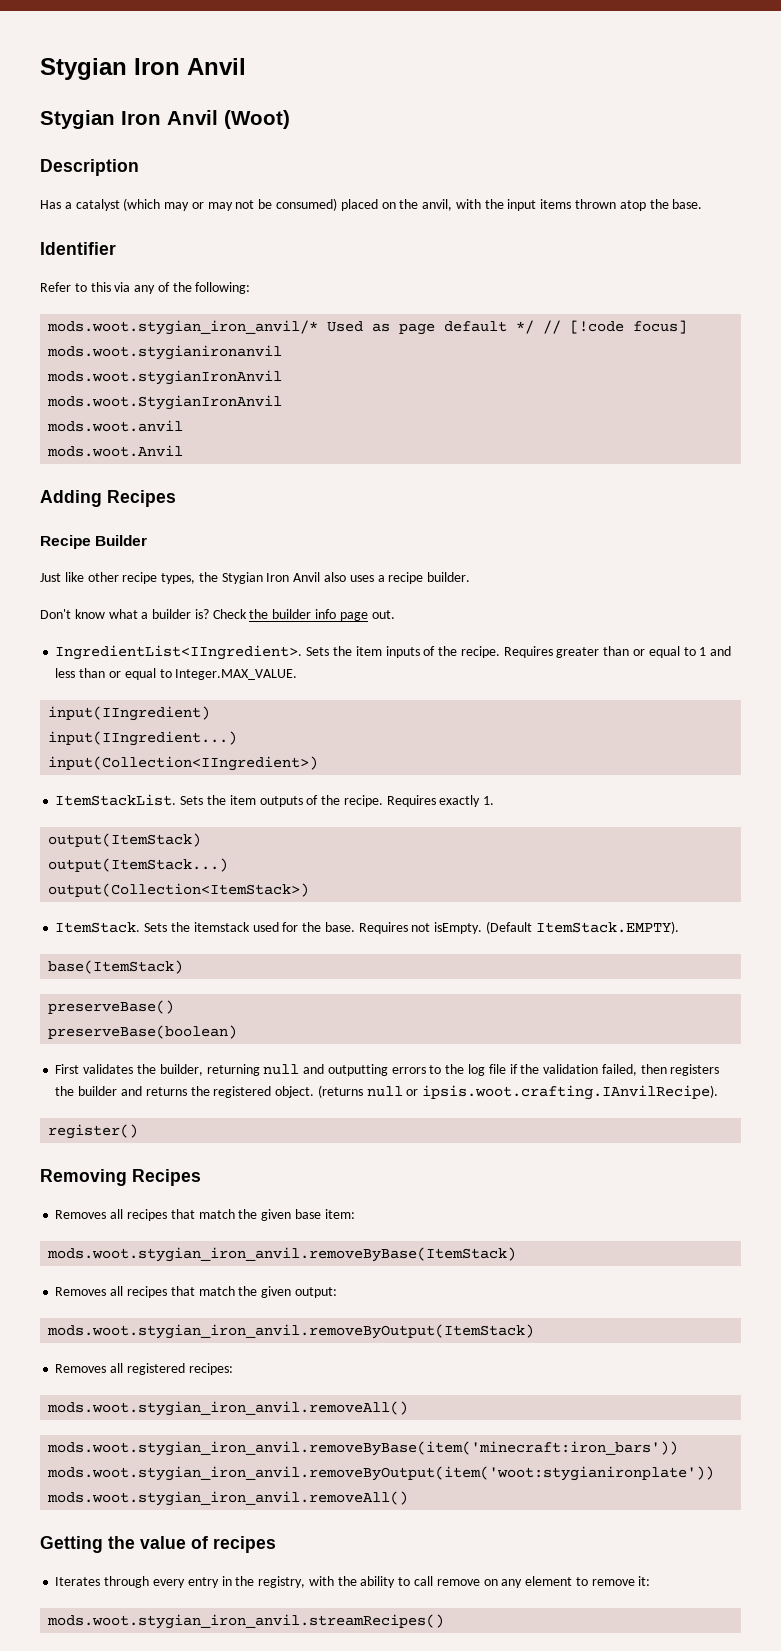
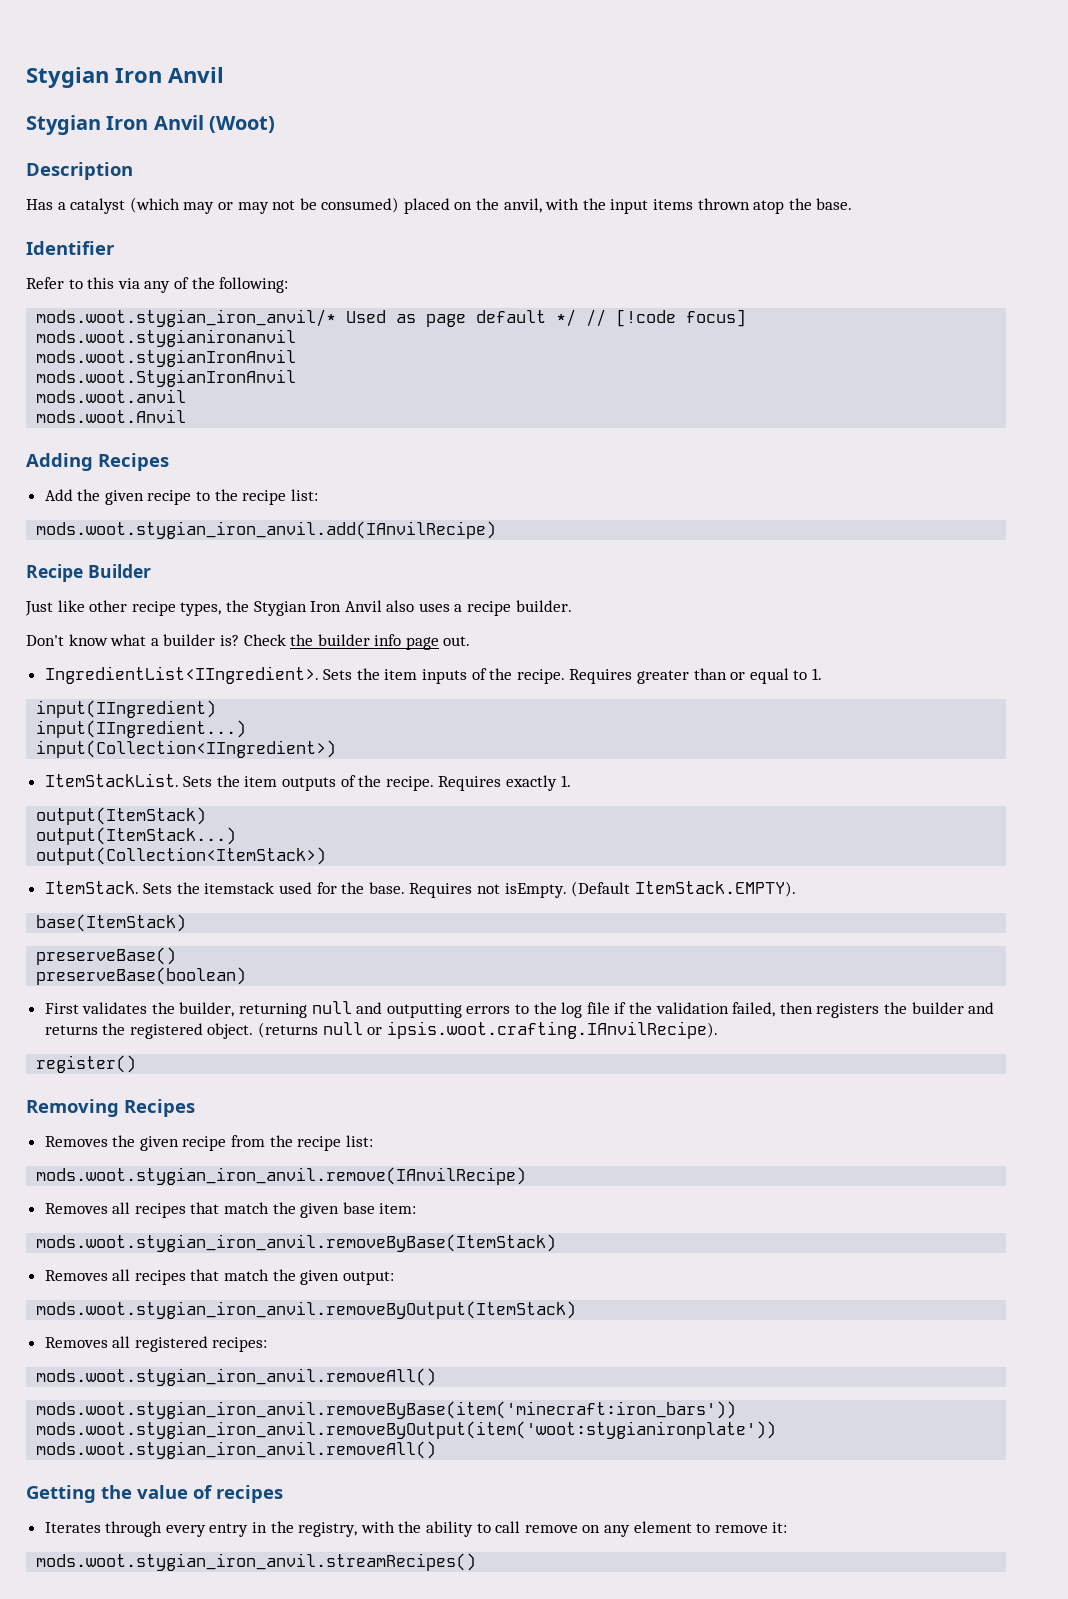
(176, 498) none -> [44,489,318,505] [36,521,497,539] // Add the given recipe to the recipe list: // mods.woot.stygian_iron_anvil.add(IAnvilRecipe)
[699,646,732,656] [55,668,298,680] 1 and less than or equal to Integer.MAX_VALUE. -> [811,668,822,680] 1.
(201, 1177) none -> [44,1135,373,1151] [36,1167,527,1185] // Removes the given recipe from the recipe list: // mods.woot.stygian_iron_anvil.remove(IAnvilRecipe)

